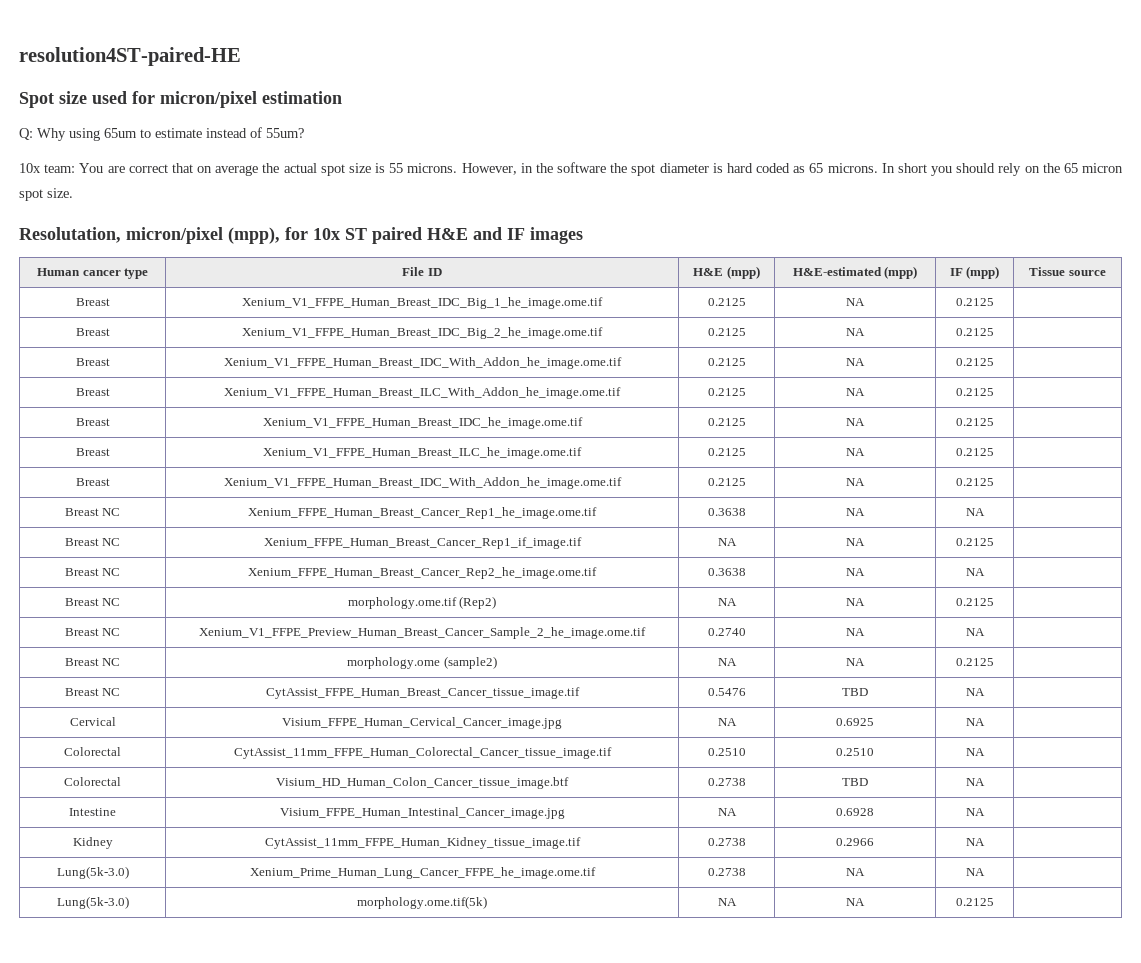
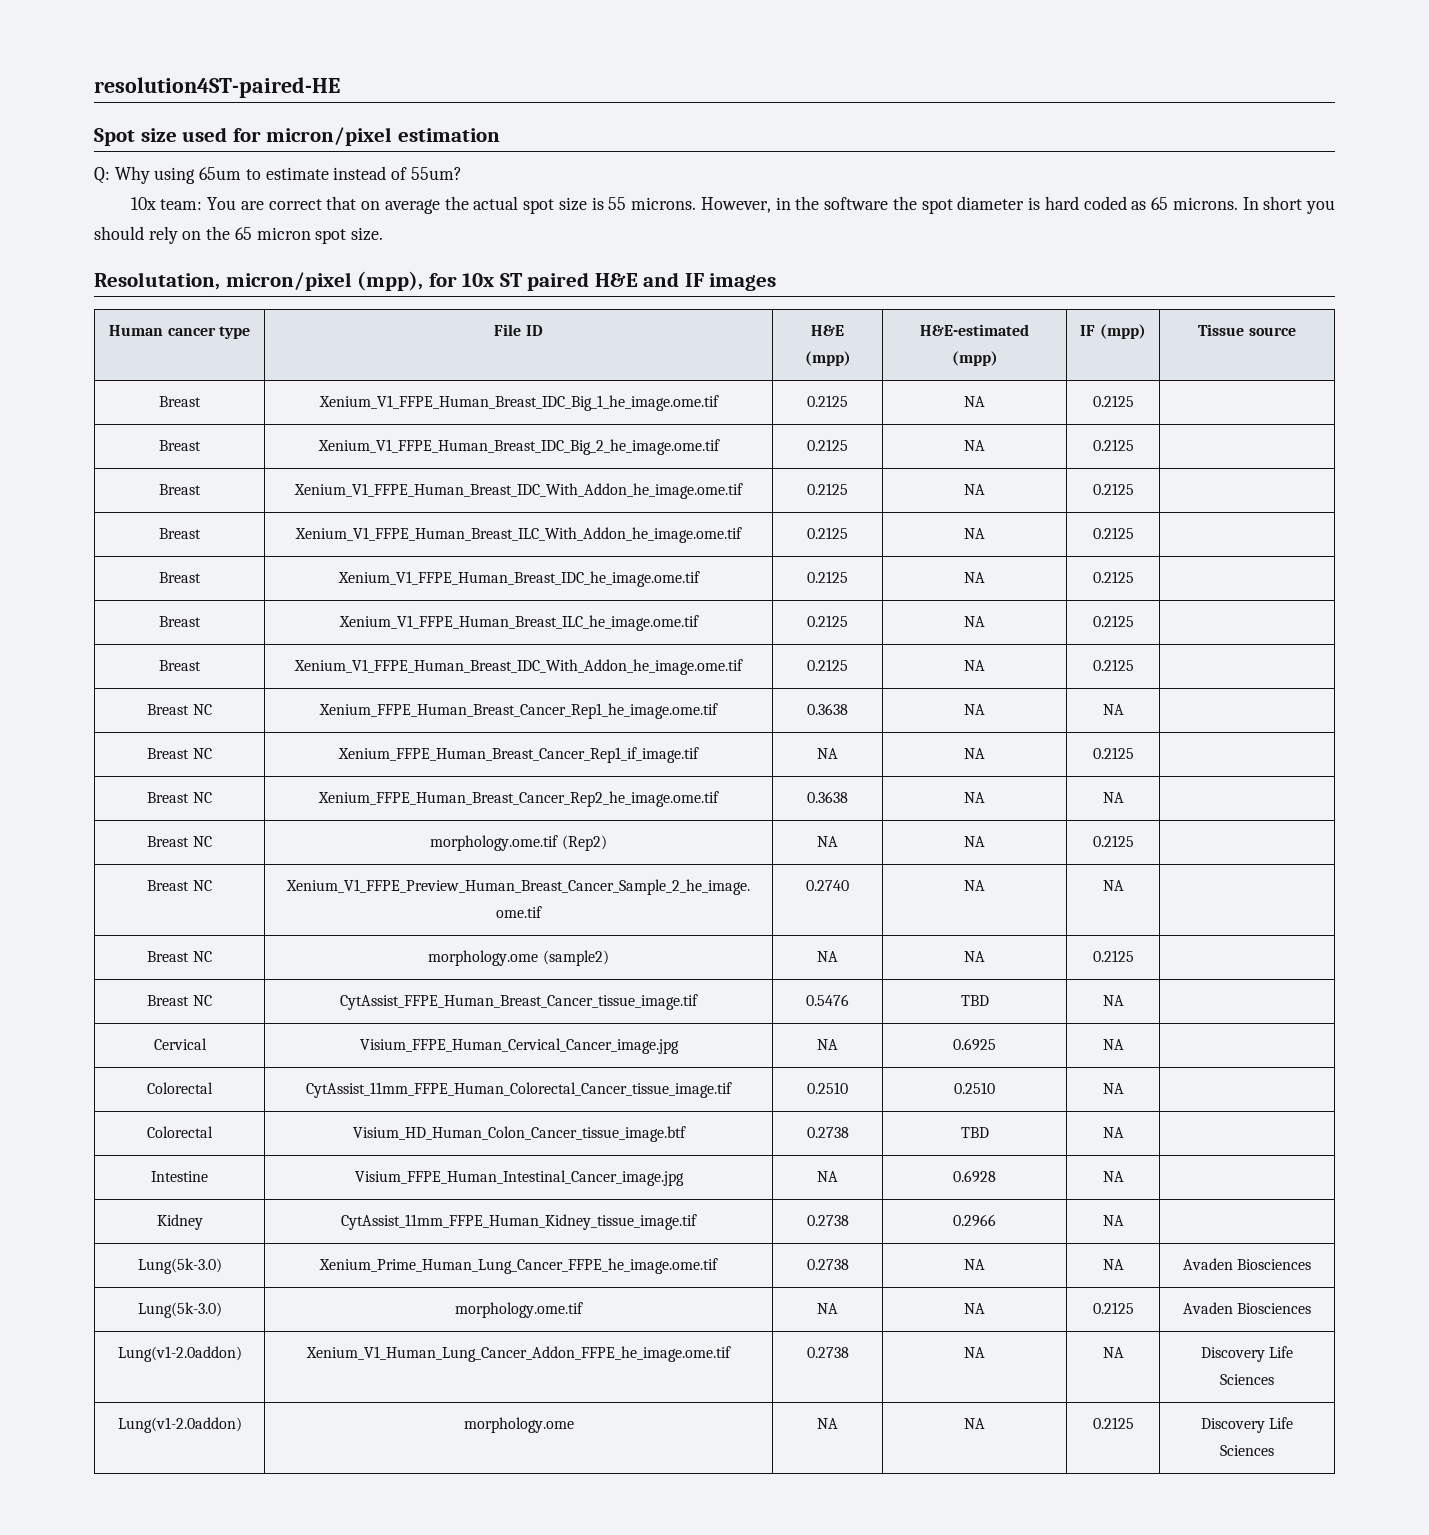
[56,896,129,909] [357,896,488,909] [717,898,737,906] [846,898,865,906] [955,898,994,906] // Lung(5k-3.0) | morphology.ome.tif(5k) | NA | NA | 0.2125 | -> [1182,1258,1312,1270] [137,1302,222,1318] [455,1302,583,1318] [817,1303,838,1314] [964,1303,985,1314] [1092,1302,1134,1314] [1182,1302,1312,1314] [117,1346,242,1362] [306,1346,731,1362] [806,1347,849,1358] [964,1347,985,1358] [1102,1347,1124,1358] [1200,1346,1294,1362] [1220,1374,1274,1385] [117,1417,242,1433] [463,1417,574,1433] [817,1418,838,1429] [964,1418,985,1429] [1092,1417,1134,1429] [1200,1417,1294,1433] [1220,1445,1274,1456] Avaden Biosciences // Lung(5k-3.0) | morphology.ome.tif | NA | NA | 0.2125 | Avaden Biosciences // Lung(v1-2.0addon) | Xenium_V1_Human_Lung_Cancer_Addon_FFPE_he_image.ome.tif | 0.2738 | NA | NA | Discovery Life Sciences // Lung(v1-2.0addon) | morphology.ome | NA | NA | 0.2125 | Discovery Life Sciences

